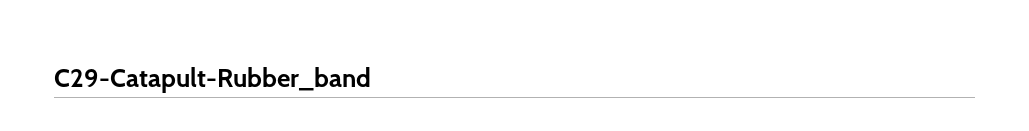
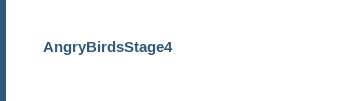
[54,67,371,93] C29-Catapult-Rubber_band -> [43,41,173,55] AngryBirdsStage4

